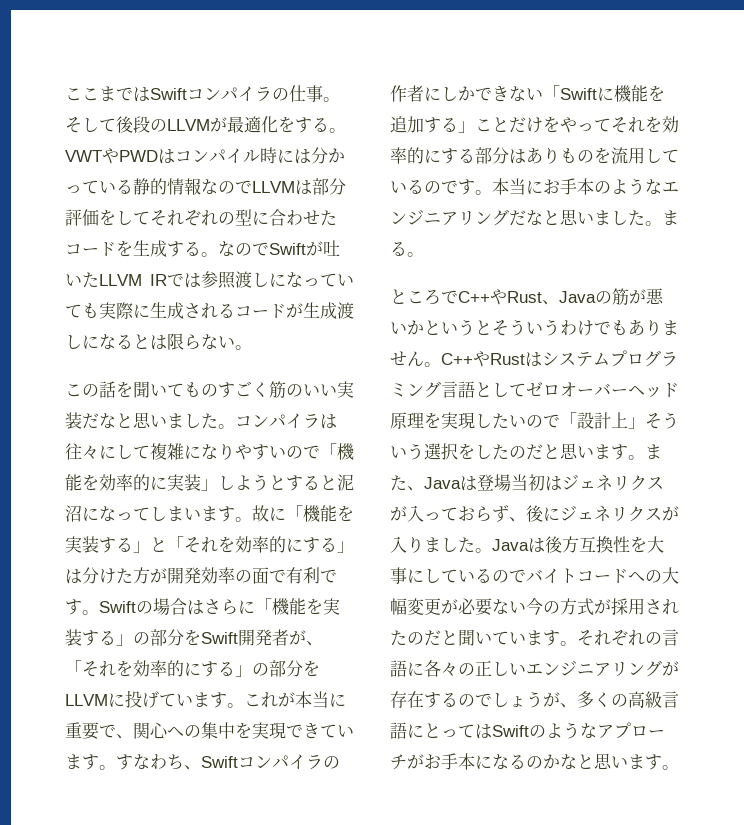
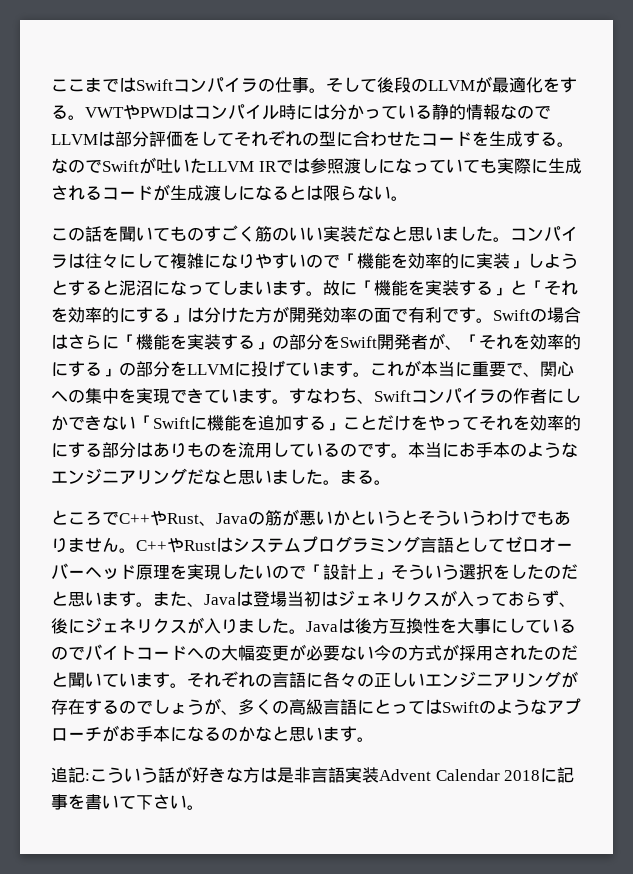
(679, 767) none -> [51,766,575,783] [51,794,204,810] // 追記:こういう話が好きな方は是非言語実装Advent Calendar 2018に記事を書いて下さい。

